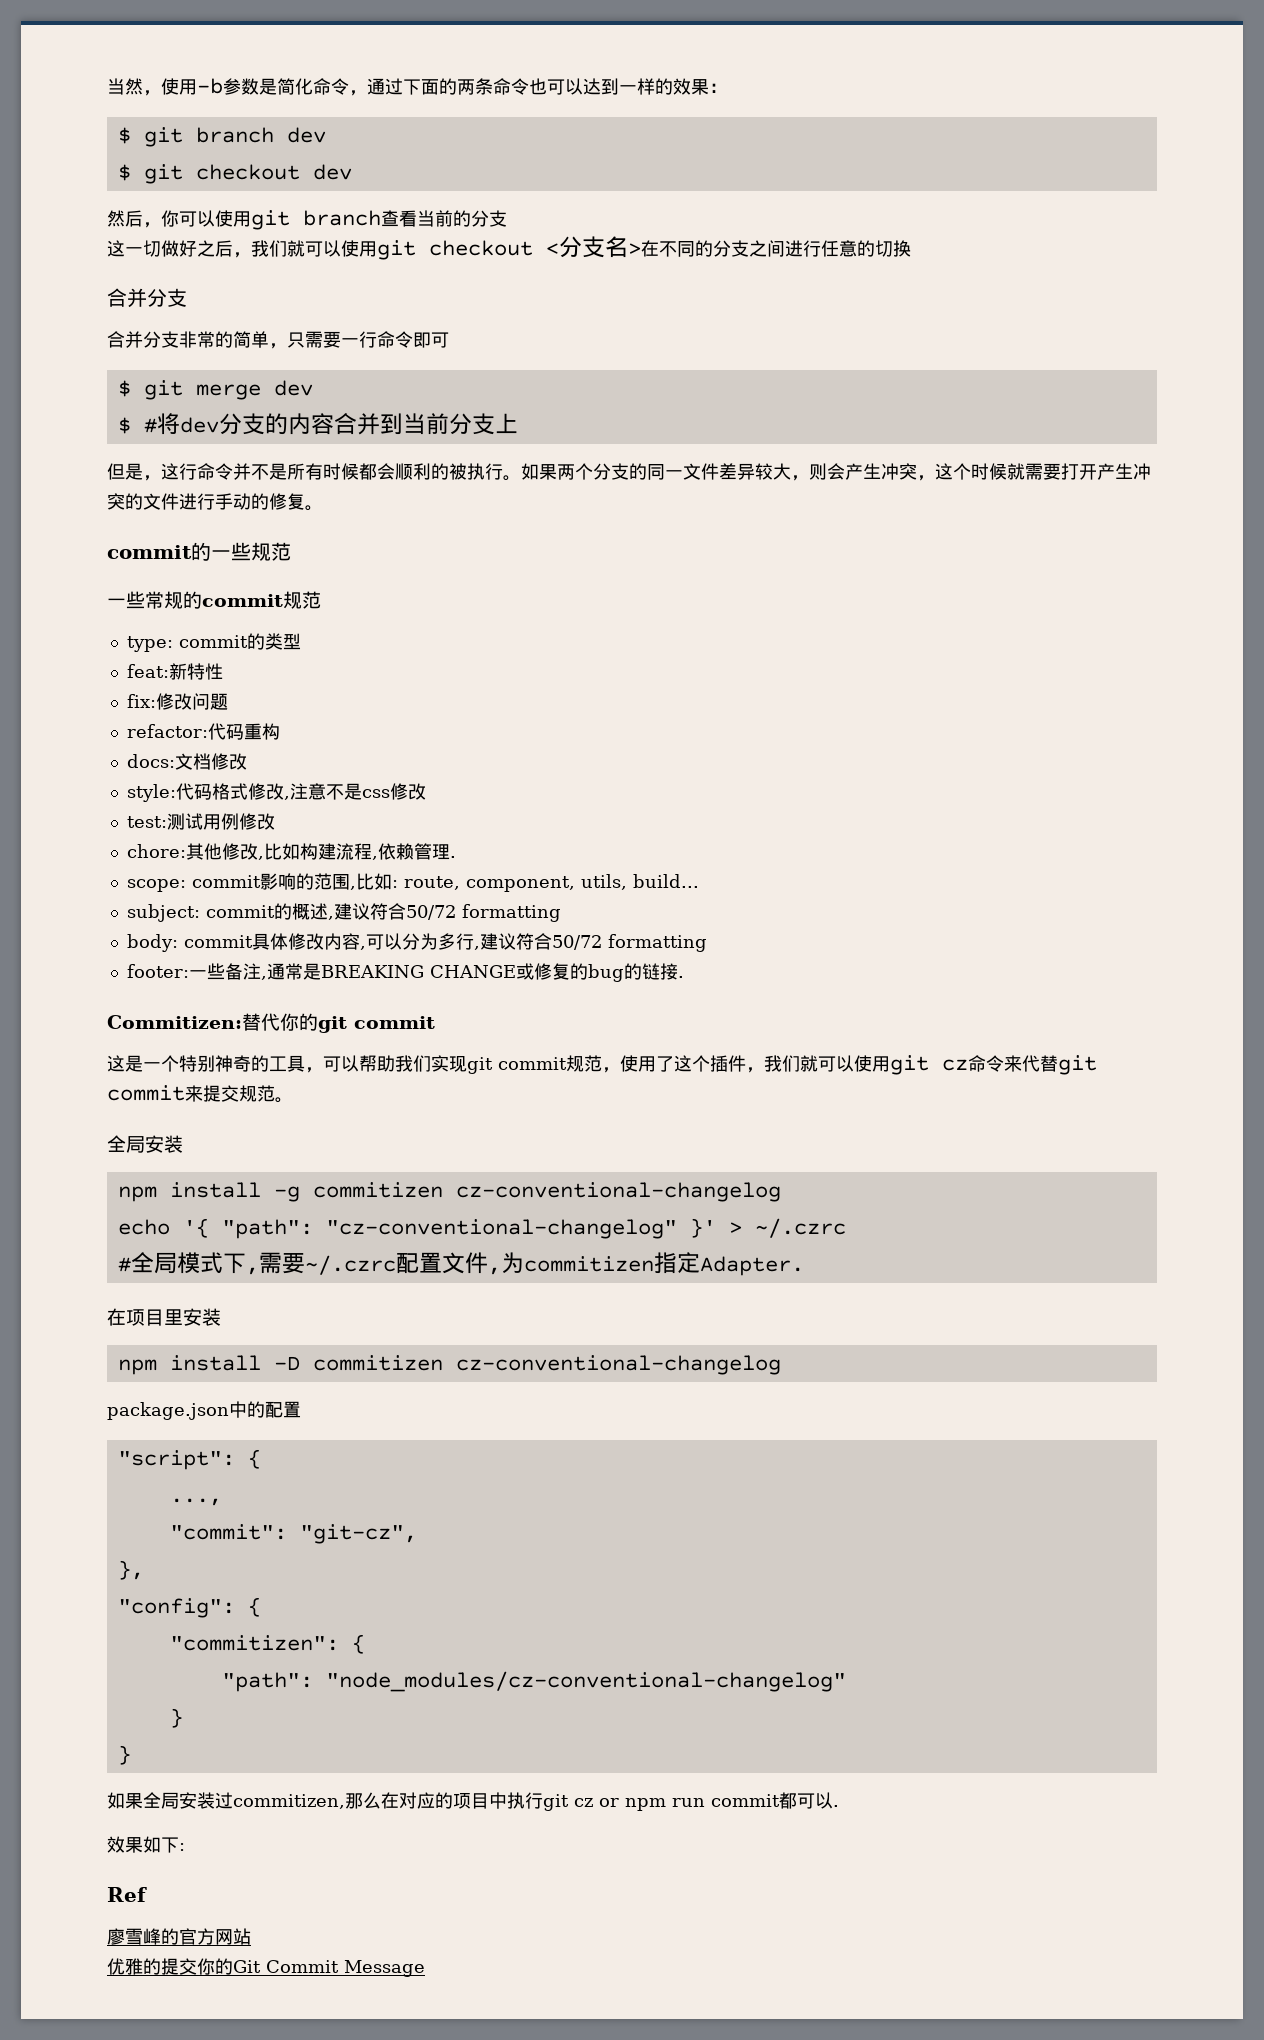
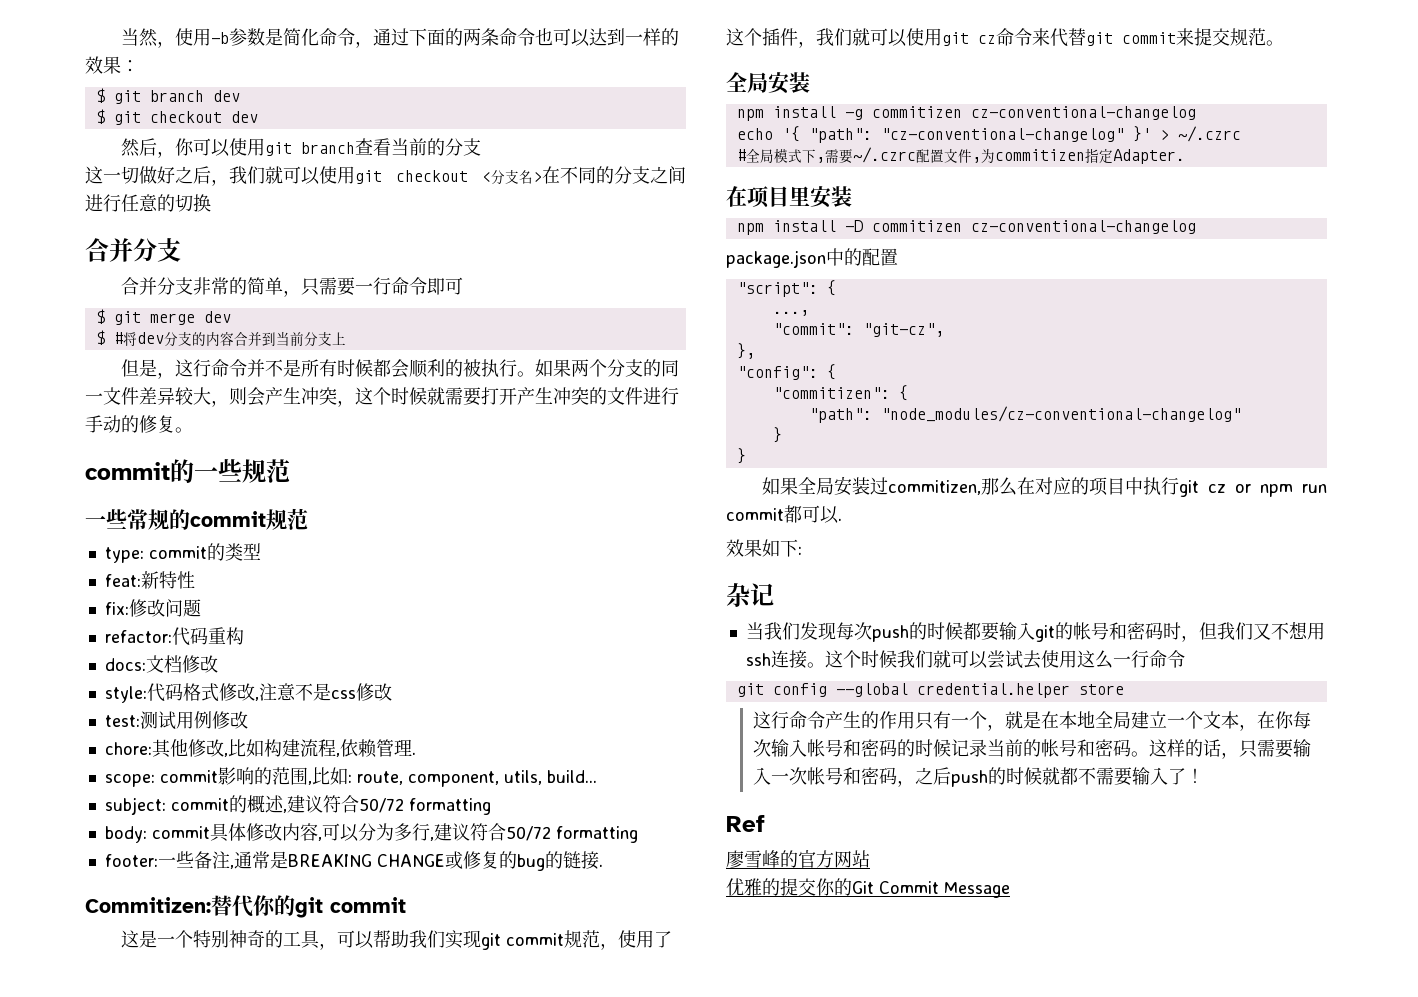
(185, 1847) none -> [726,583,774,607] [745,621,1325,642] [745,650,1185,669] [736,683,1124,698] [753,711,1312,731] [753,739,1312,759] [753,767,1205,787] // 杂记 // 当我们发现每次push的时候都要输入git的帐号和密码时，但我们又不想用ssh连接。这个时候我们就可以尝试去使用这么一行命令 // git config --global credential.helper store // 这行命令产生的作用只有一个，就是在本地全局建立一个文本，在你每次输入帐号和密码的时候记录当前的帐号和密码。这样的话，只需要输入一次帐号和密码，之后push的时候就都不需要输入了！

